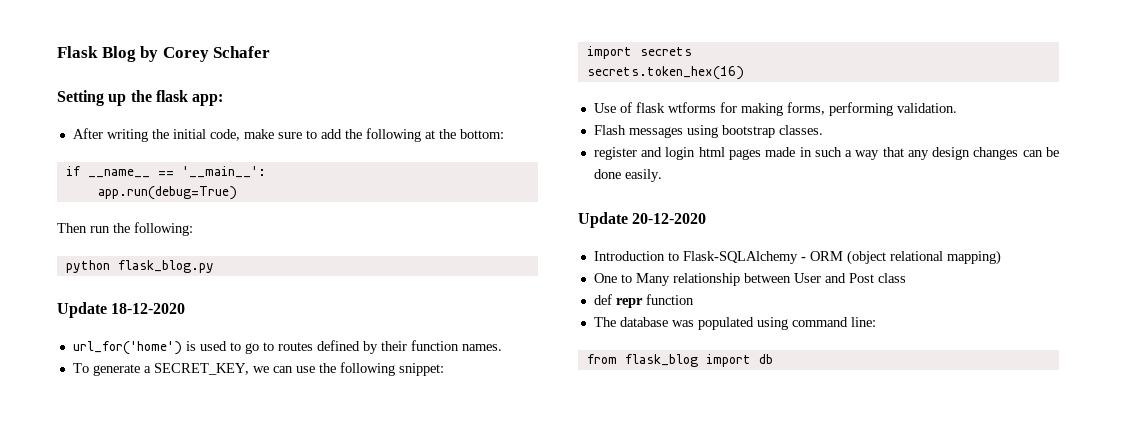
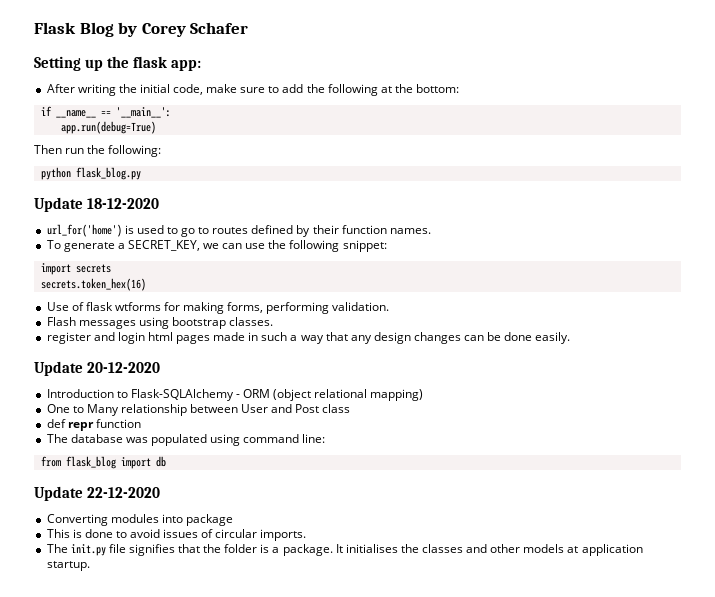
(773, 359) none -> [34,486,161,501] [46,514,233,526] [46,529,307,541] [46,544,643,556] [46,561,90,571] // Update 22-12-2020 // Converting modules into package // This is done to avoid issues of circular imports. // The init.py file signifies that the folder is a package. It initialises the classes and other models at application startup.

